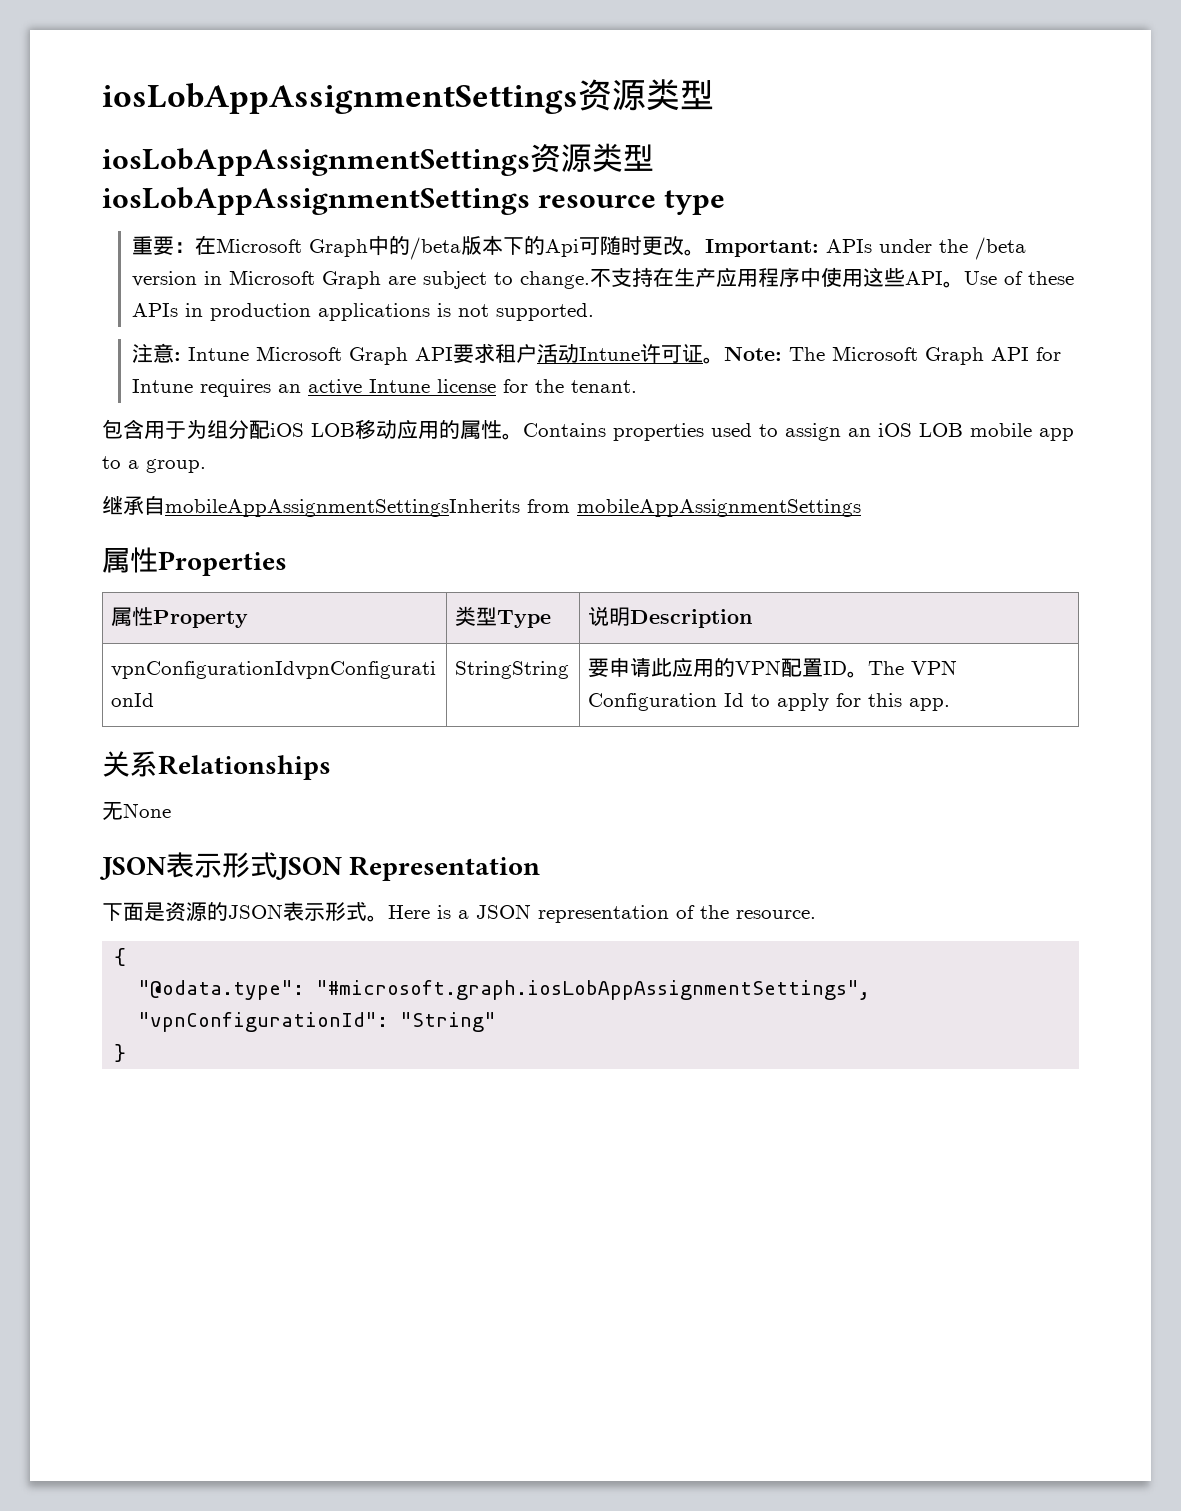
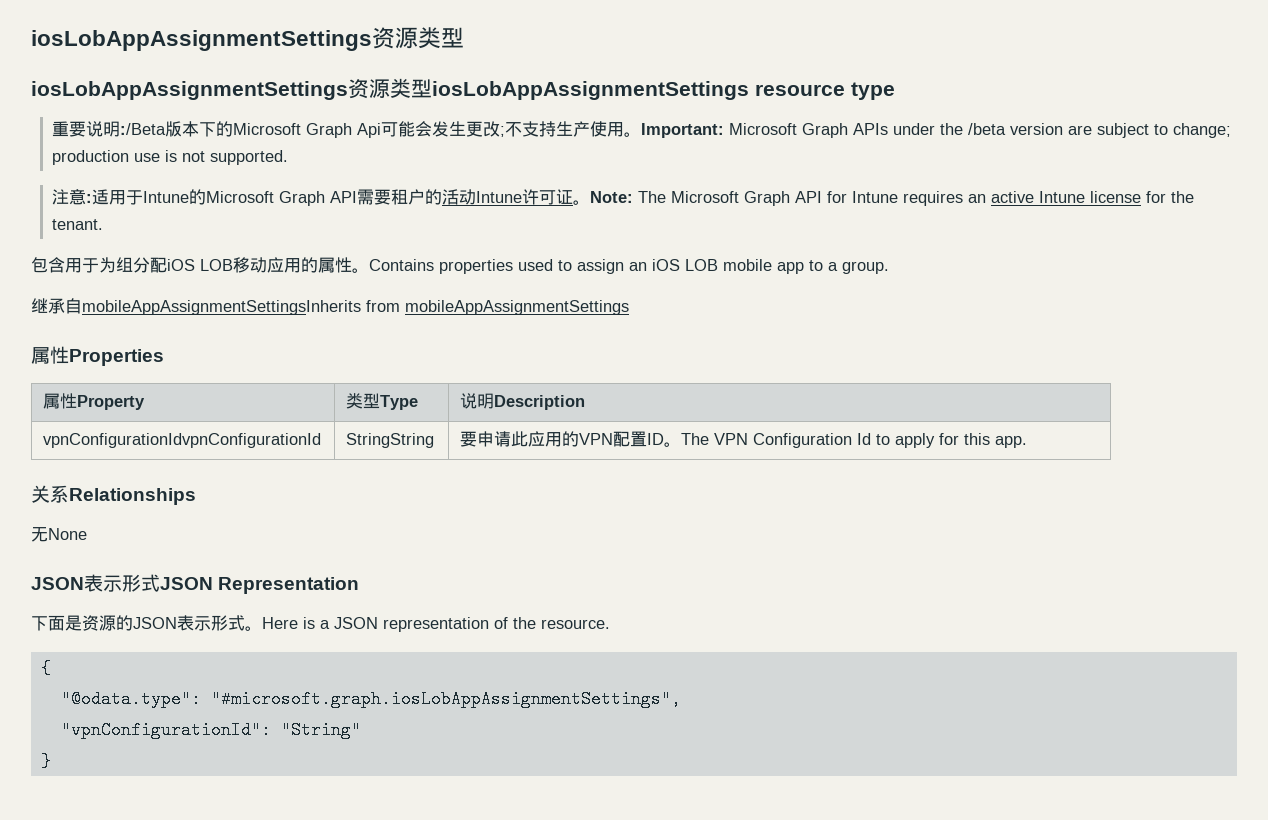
[173,235,819,260] ：在Microsoft Graph中的/beta版本下的Api可随时更改。Important: -> [85,121,848,138] 说明:/Beta版本下的Microsoft Graph Api可能会发生更改;不支持生产使用。Important: Microsoft Graph
[203,267,1074,289] [131,303,430,321] in Microsoft Graph are subject to change.不支持在生产应用程序中使用这些API。Use of these APIs in production applications -> [1067,123,1231,138] [51,150,160,165] are subject to change; production use
[187,343,537,365] Intune Microsoft Graph API要求租户 -> [91,189,442,206] 适用于Intune的Microsoft Graph API需要租户的

